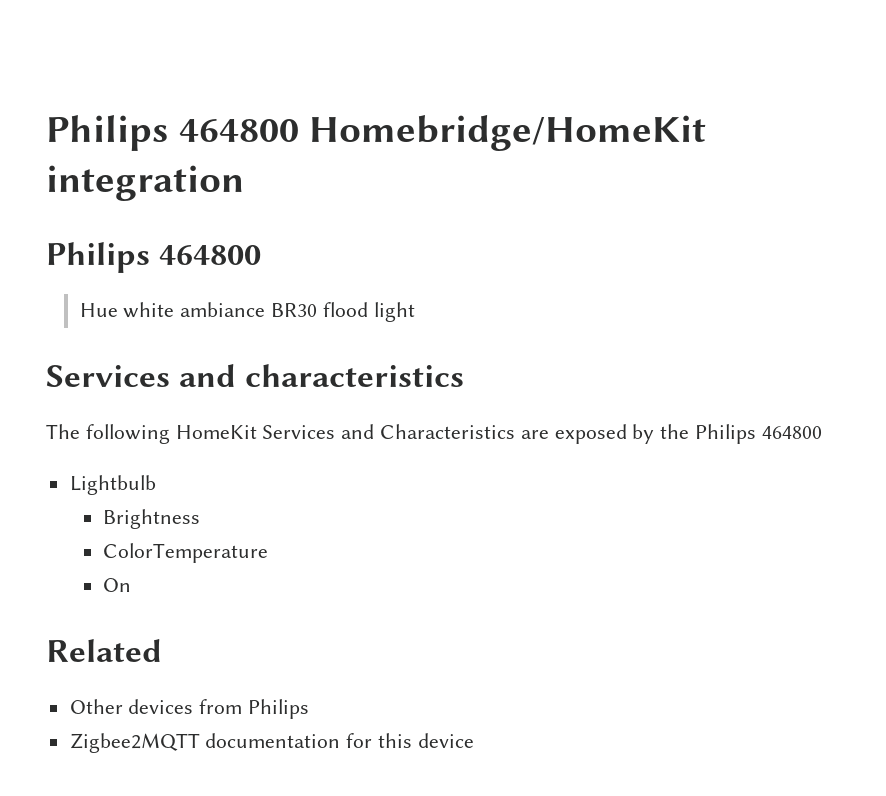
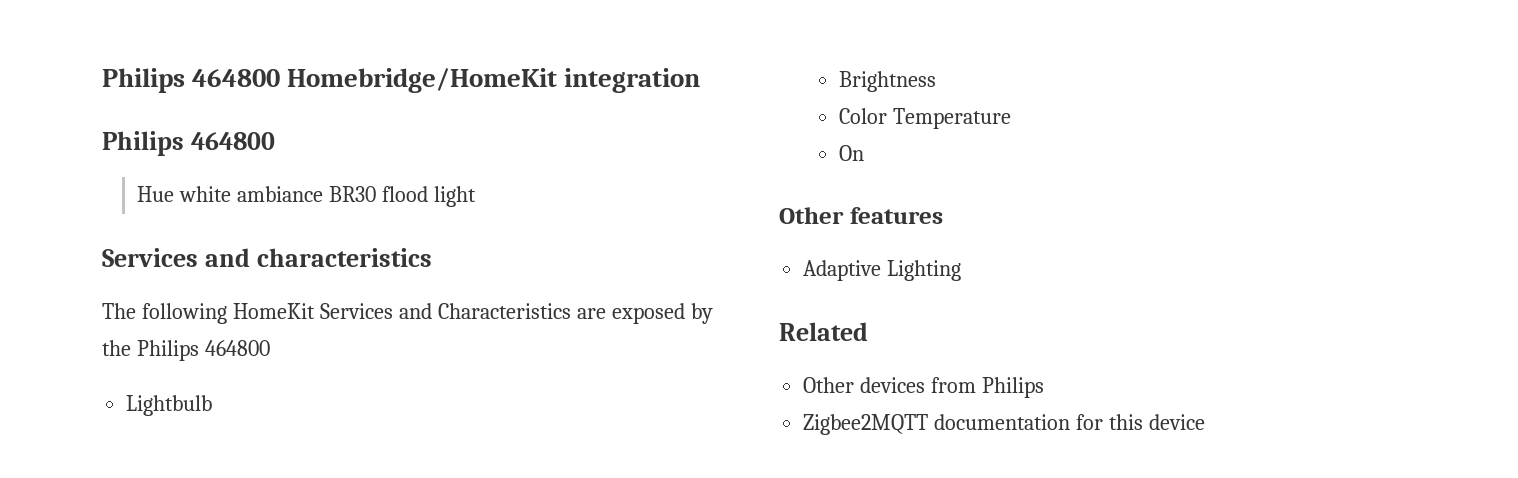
[103,543,269,563] ColorTemperature -> [838,108,1011,129] Color Temperature
(132, 585) none -> [779,207,943,224] [803,260,962,281] // Other features // Adaptive Lighting

